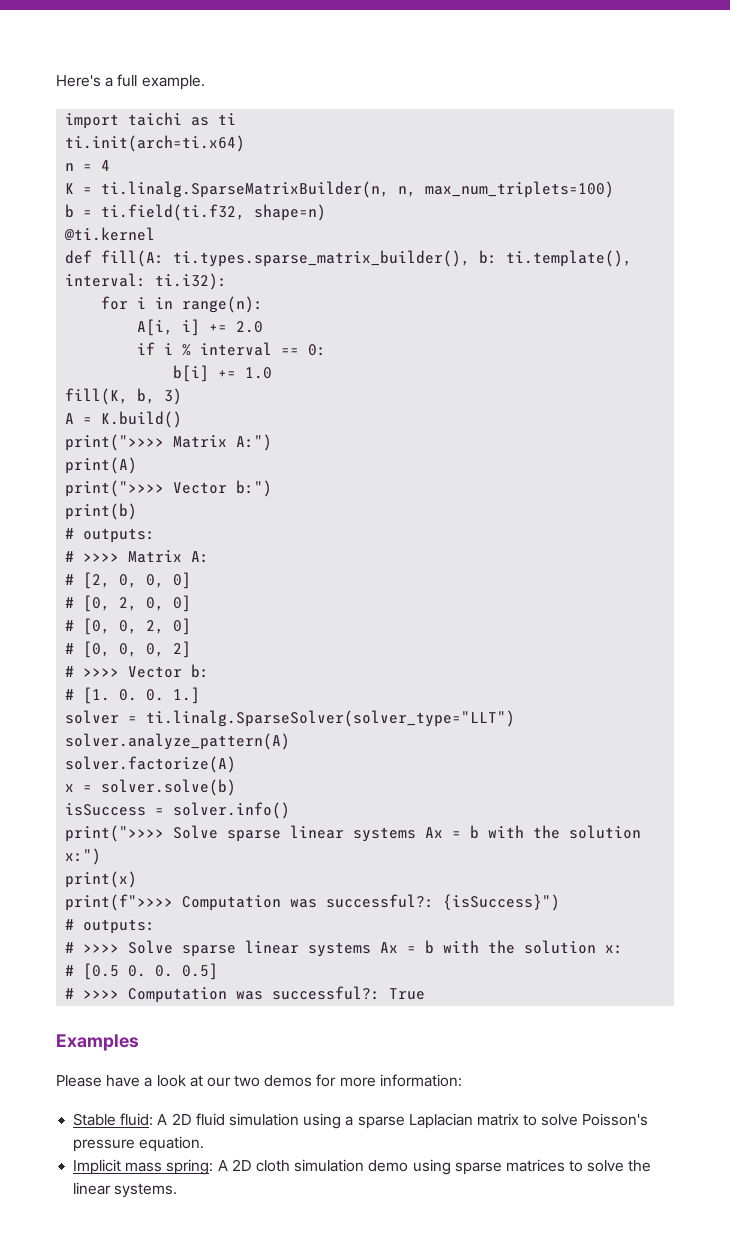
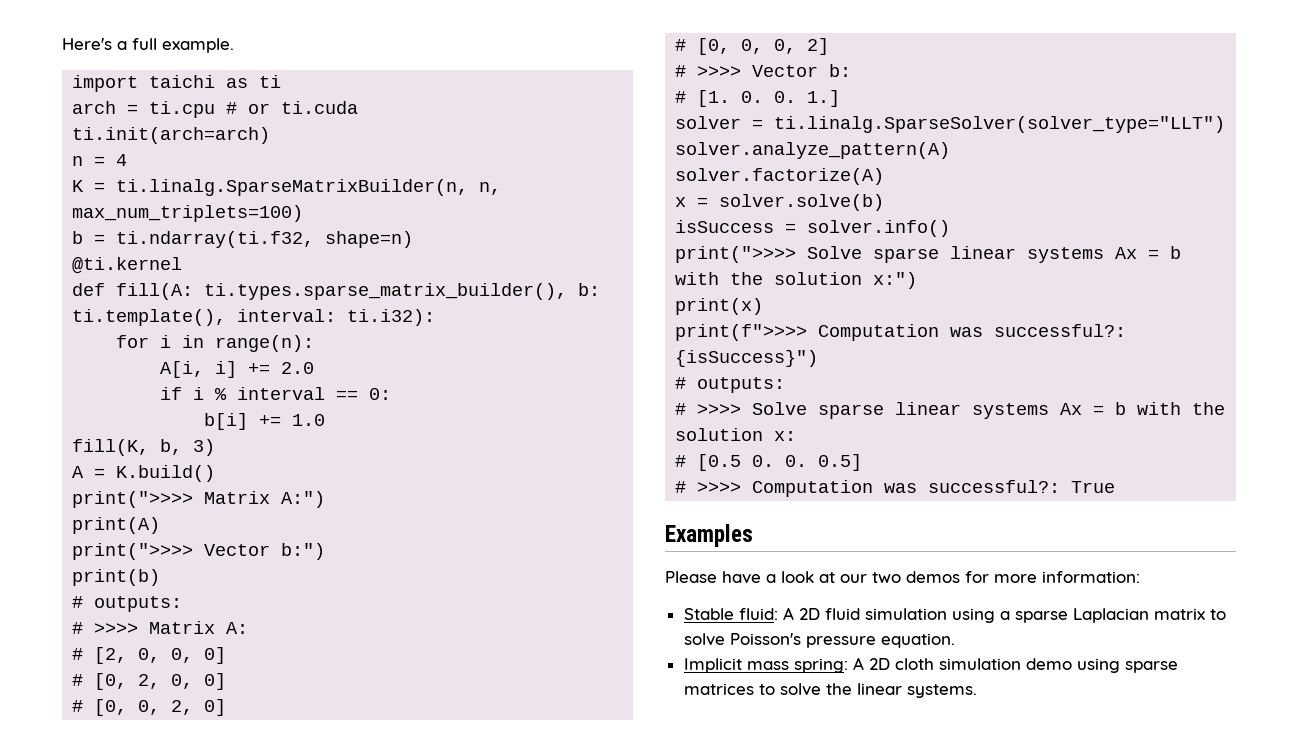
[65,135,246,152] ti.init(arch=ti.x64) -> [72,101,359,118] [72,127,271,144] arch = ti.cpu # or ti.cuda // ti.init(arch=arch)
[101,204,246,221] ti.field(ti.f32, -> [116,231,315,248] ti.ndarray(ti.f32,

